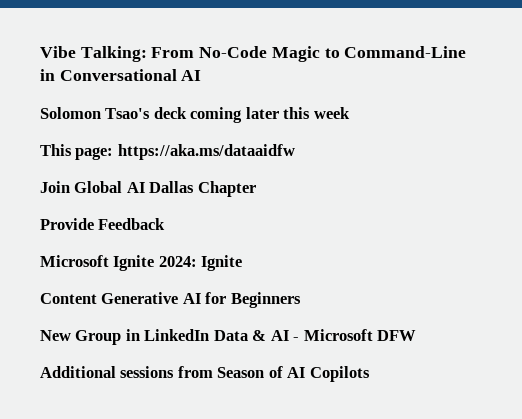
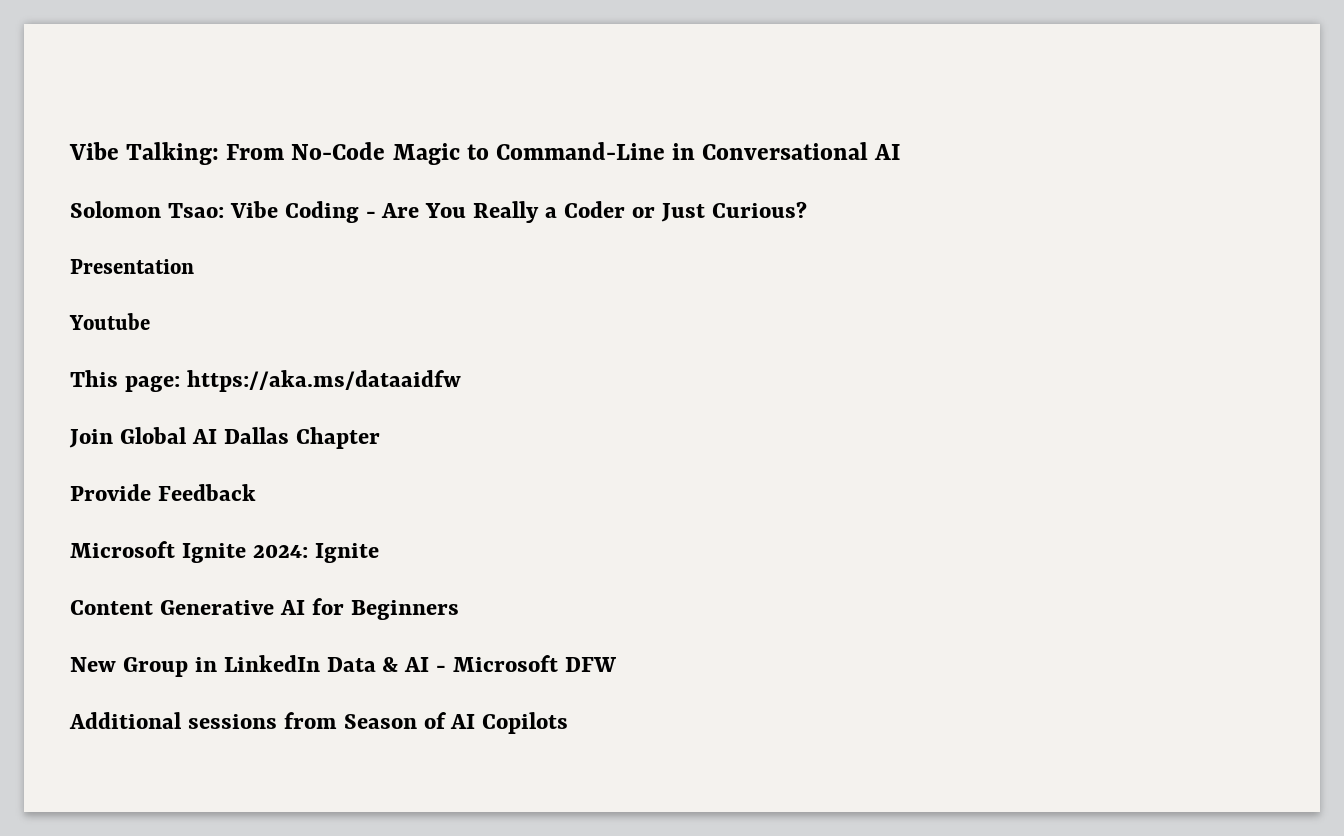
[105,107,350,123] Tsao's deck coming later this week -> [167,201,807,223] [70,259,194,274] [69,313,150,330] Tsao: Vibe Coding - Are You Really a Coder or Just Curious? // Presentation // Youtube

